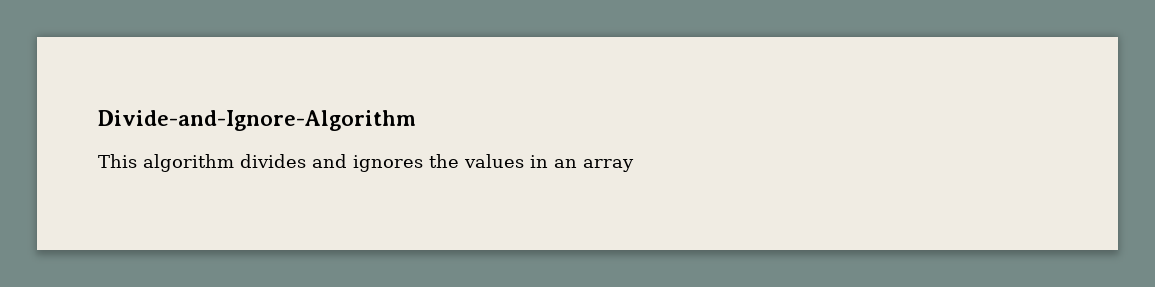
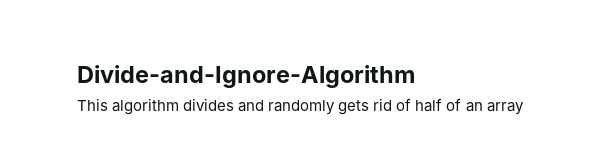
[353,154,548,172] ignores the values in -> [268,98,462,115] randomly gets rid of half of

